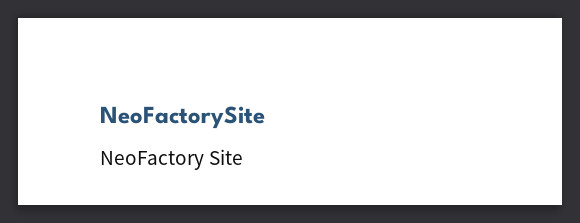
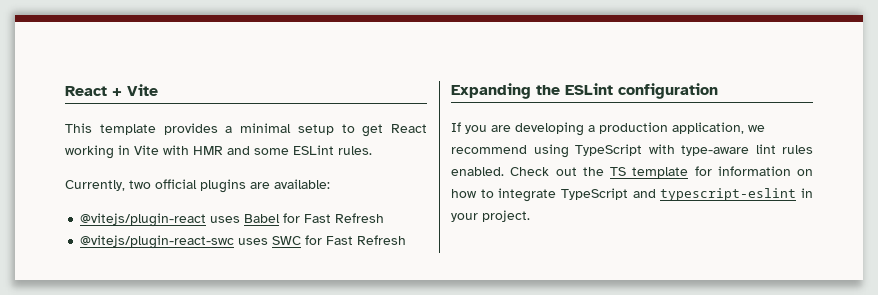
[100,106,265,129] [100,149,244,170] NeoFactorySite // NeoFactory Site -> [65,84,158,96] [65,123,427,137] [65,145,372,159] [65,179,330,193] [80,213,385,227] [80,235,407,249] [451,83,718,99] [451,122,765,136] [451,144,813,158] [451,166,813,178] [451,188,813,202] [451,210,530,222] React + Vite // This template provides a minimal setup to get React working in Vite with HMR and some ESLint rules. // Currently, two official plugins are available: // @vitejs/plugin-react uses Babel for Fast Refresh // @vitejs/plugin-react-swc uses SWC for Fast Refresh // Expanding the ESLint configuration // If you are developing a production application, we recommend using TypeScript with type-aware lint rules enabled. Check out the TS template for information on how to integrate TypeScript and typescript-eslint in your project.

